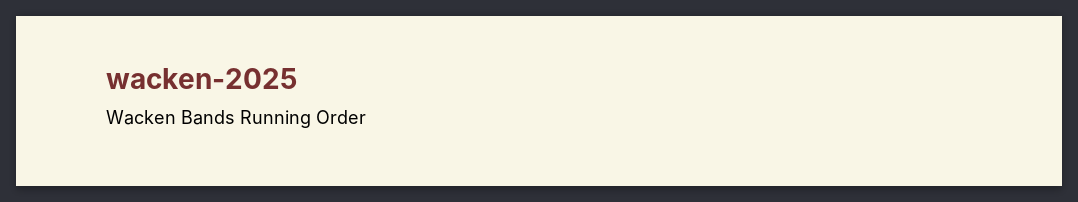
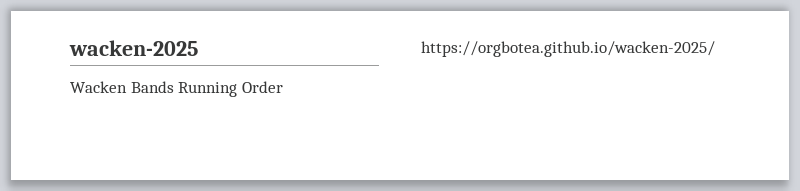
(366, 117) none -> [421,41,715,57] https://orgbotea.github.io/wacken-2025/

